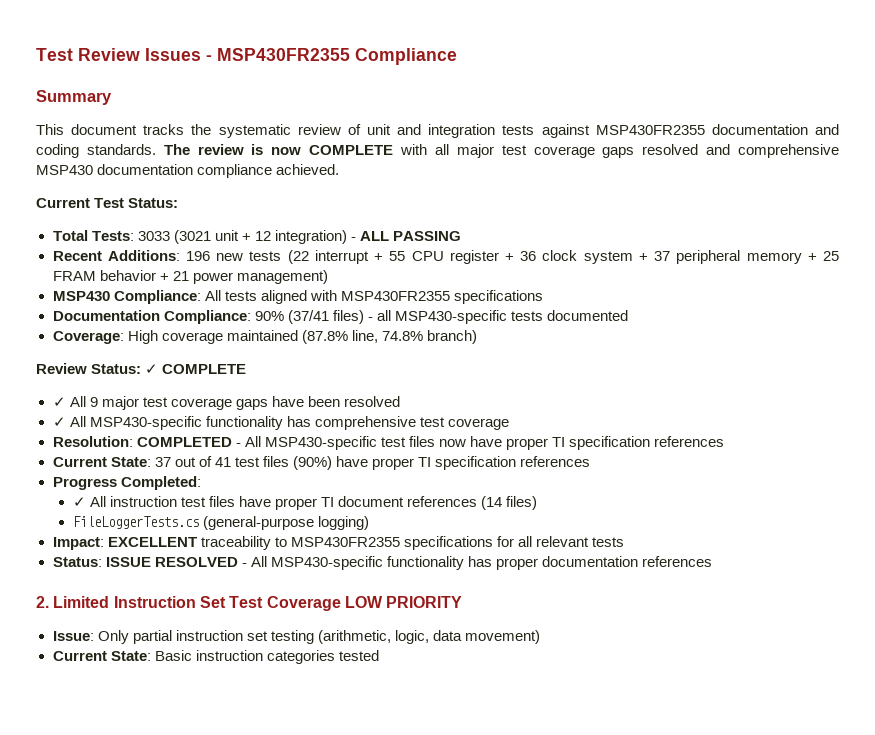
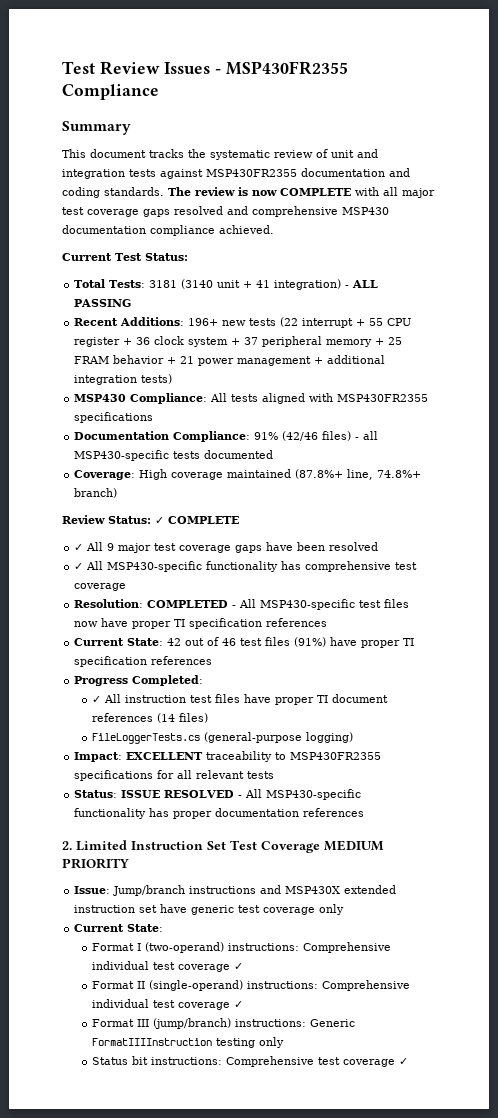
[137,230,211,244] 3033 (3021 -> [149,279,214,289] 3181 (3140
[254,231,271,241] 12 -> [256,280,271,288] 41
[185,251,210,261] 196 -> [188,318,219,326] 196+
[236,270,328,284] management) -> [237,355,386,366] [74,374,173,385] management + additional integration tests)
[254,310,329,324] 90% (37/41 -> [254,431,319,441] 91% (42/46
[301,330,423,344] (87.8% line, 74.8% -> [295,469,422,480] (87.8%+ line, 74.8%+
[154,457,171,467] 37 -> [167,638,182,646] 42
[214,456,332,470] 41 test files (90%) -> [222,637,327,647] 46 test files (91%)
[344,596,383,608] LOW -> [324,840,384,851] MEDIUM
[97,630,540,644] [52,650,379,664] Only partial instruction set testing (arithmetic, logic, data movement) // Current State: Basic instruction categories tested -> [113,885,397,896] [74,904,345,915] [74,924,164,932] [92,942,392,953] [92,961,244,972] [92,980,411,991] [92,999,244,1010] [92,1018,356,1029] [92,1037,285,1048] [92,1056,409,1067] Jump/branch instructions and MSP430X extended instruction set have generic test coverage only // Current State: // Format I (two-operand) instructions: Comprehensive individual test coverage ✓ // Format II (single-operand) instructions: Comprehensive individual test coverage ✓ // Format III (jump/branch) instructions: Generic FormatIIIInstruction testing only // Status bit instructions: Comprehensive test coverage ✓

